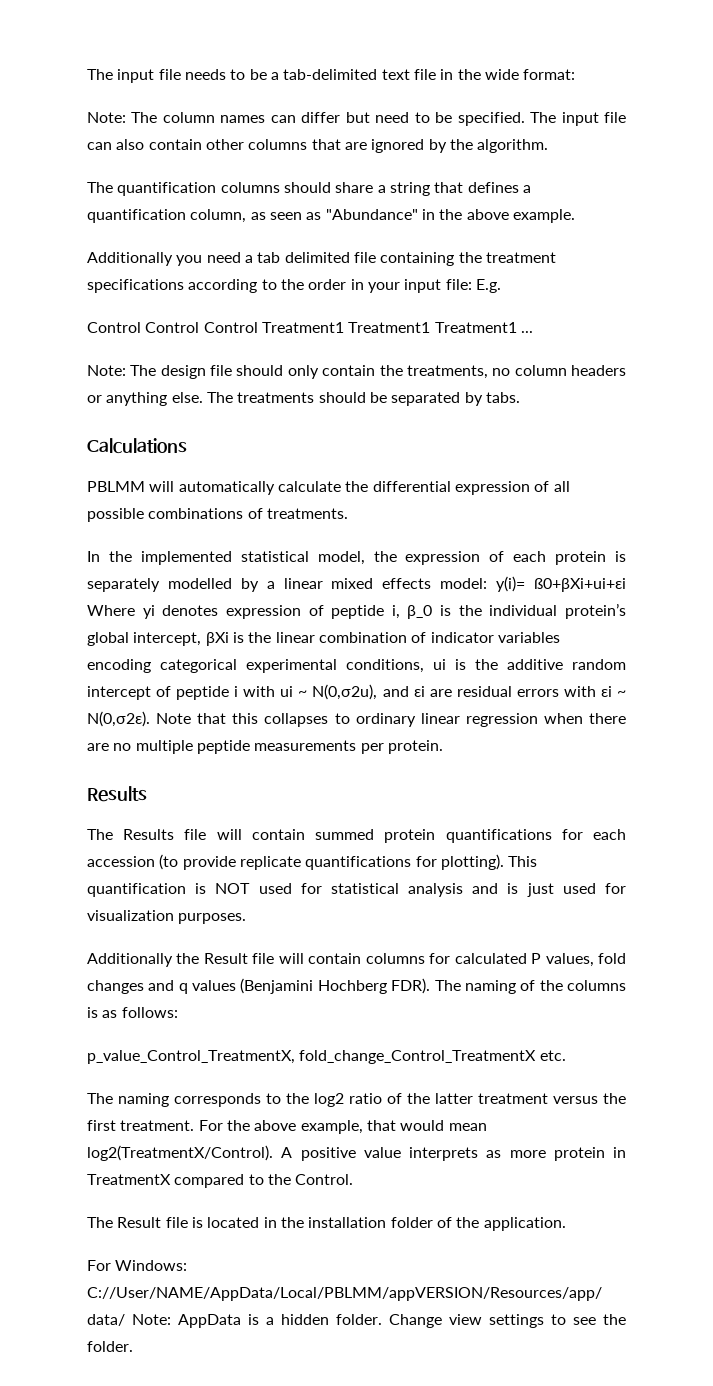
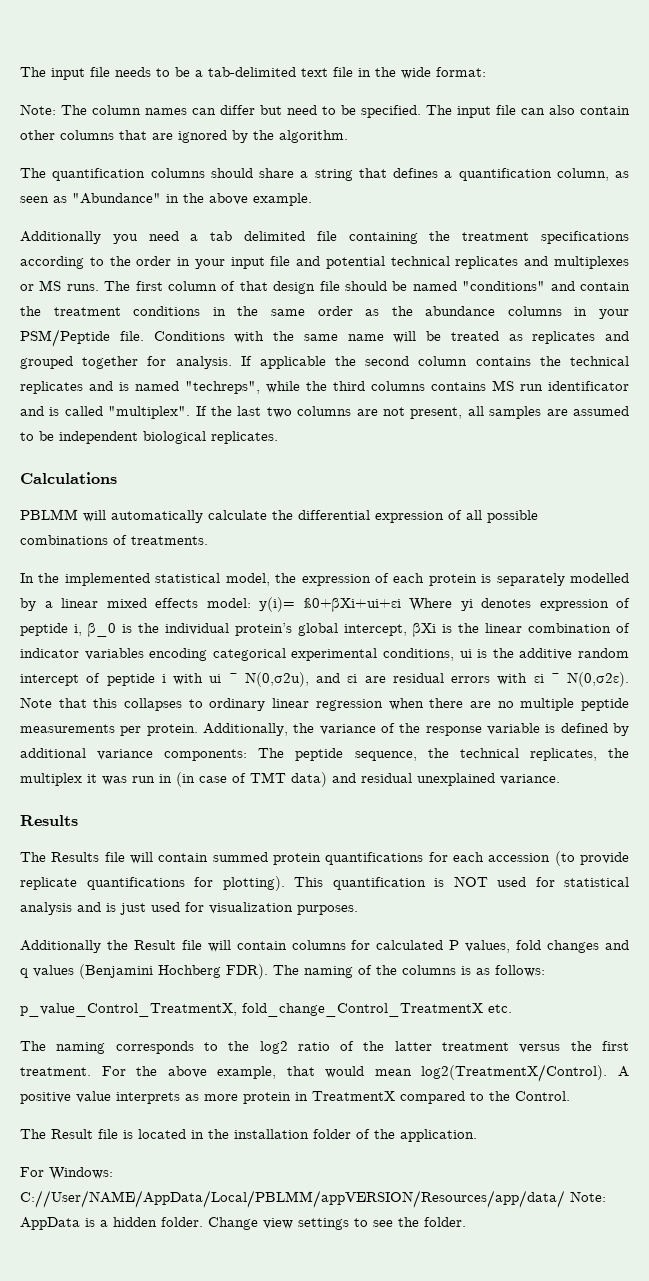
[445,279,501,293] [87,322,533,333] [87,365,627,379] [87,392,520,406] file: E.g. // Control Control Control Treatment1 Treatment1 Treatment1 ... // Note: The design file should only contain the treatments, no column headers or anything else. The treatments should be separated by tabs. -> [270,256,629,269] [20,280,630,294] [20,306,629,319] [20,329,629,347] [20,356,629,369] [20,380,629,394] [20,406,629,419] [20,431,278,444] file and potential technical replicates and multiplexes or MS runs. The first column of that design file should be named "conditions" and contain the treatment conditions in the same order as the abundance columns in your PSM/Peptide file. Conditions with the same name will be treated as replicates and grouped together for analysis. If applicable the second column contains the technical replicates and is named "techreps", while the third columns contains MS run identificator and is called "multiplex". If the last two columns are not present, all samples are assumed to be independent biological replicates.
(443, 747) none -> [203,723,629,736] [20,748,629,761] [20,772,560,787] Additionally, the variance of the response variable is defined by additional variance components: The peptide sequence, the technical replicates, the multiplex it was run in (in case of TMT data) and residual unexplained variance.

